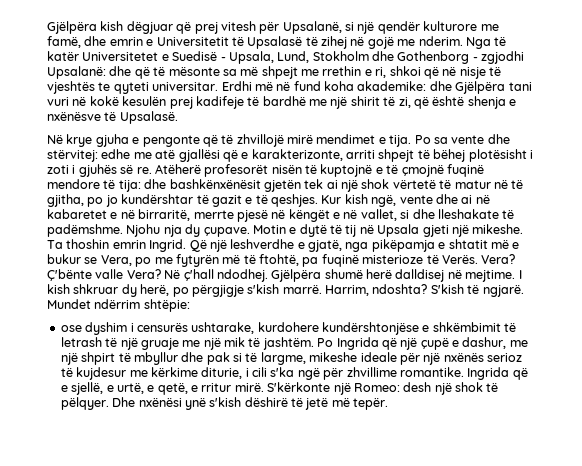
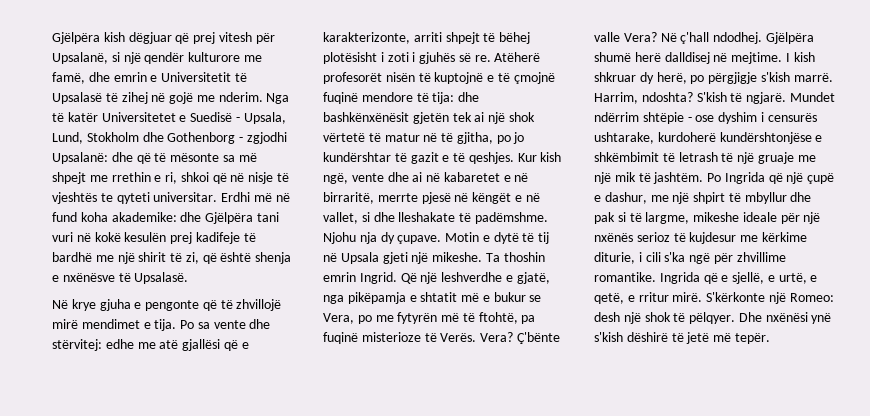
[143,299,190,312] shtëpie: // -> [642,112,692,124] shtëpie -
[257,322,319,332] kurdohere -> [657,132,716,142] kurdoherë

